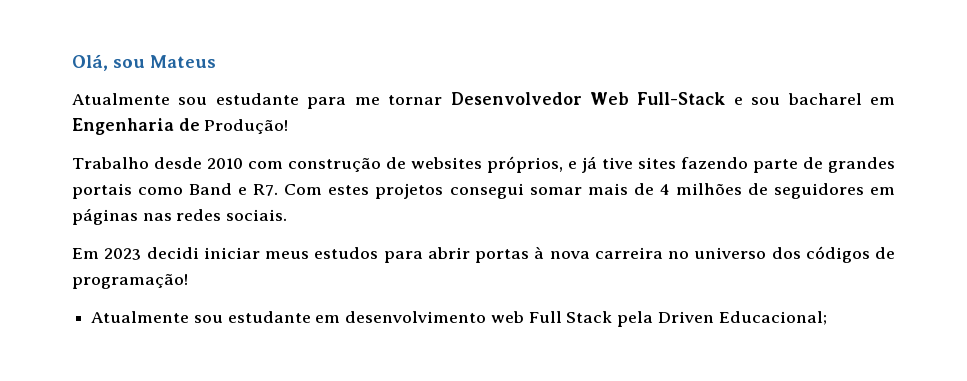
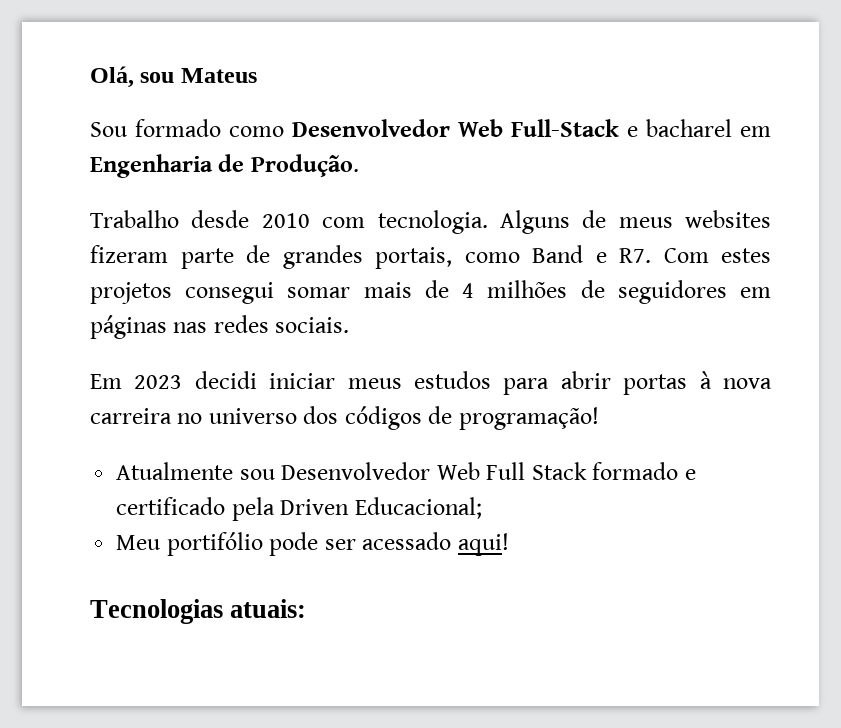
[72,93,443,109] Atualmente sou estudante para me tornar -> [90,119,284,137] Sou formado como
[751,97,781,105] sou -> (638, 131) none
[204,119,289,134] Produção! -> [250,154,359,177] Produção.
[287,156,748,173] construção de websites próprios, e já tive sites fazendo -> [377,210,771,234] [90,245,168,263] tecnologia. Alguns de meus websites fizeram
[72,183,132,199] portais -> [375,247,452,269] portais,
[227,311,827,327] estudante em desenvolvimento web Full Stack pela Driven Educacional; -> [281,462,696,480] [116,497,482,521] [116,532,509,556] [90,599,307,624] Desenvolvedor Web Full Stack formado e certificado pela Driven Educacional; // Meu portifólio pode ser acessado aqui! // Tecnologias atuais:

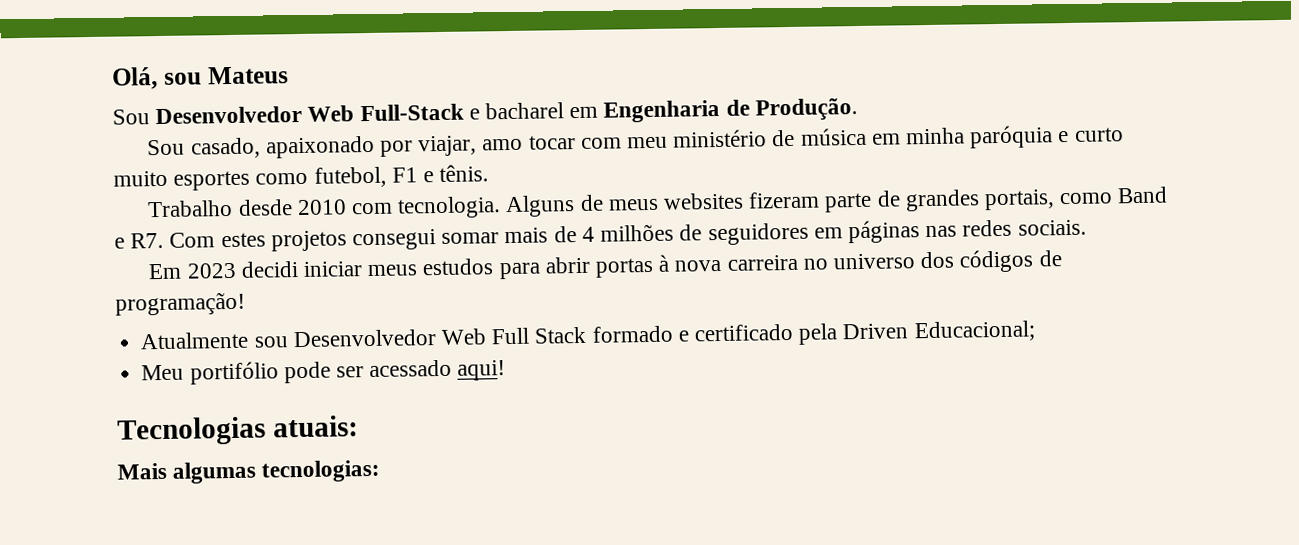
[135,119,284,137] formado como -> (150, 117) none
(359, 165) none -> [147,125,1124,159] [113,164,490,191] // Sou casado, apaixonado por viajar, amo tocar com meu ministério de música em minha paróquia e curto muito esportes como futebol, F1 e tênis.
(307, 608) none -> [117,459,381,484] // Mais algumas tecnologias:

